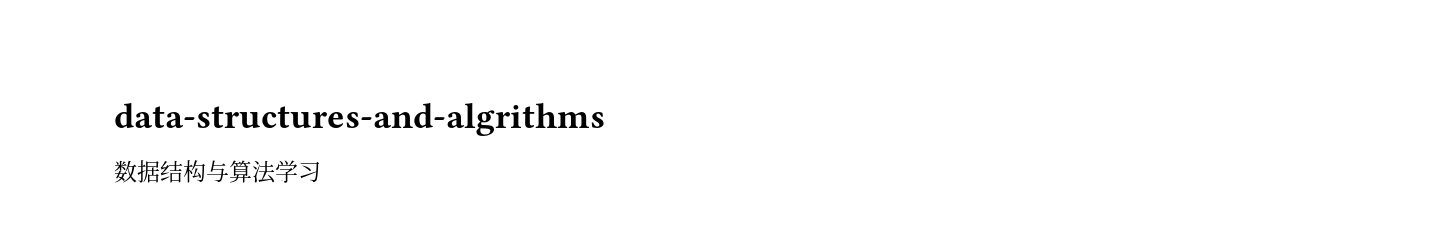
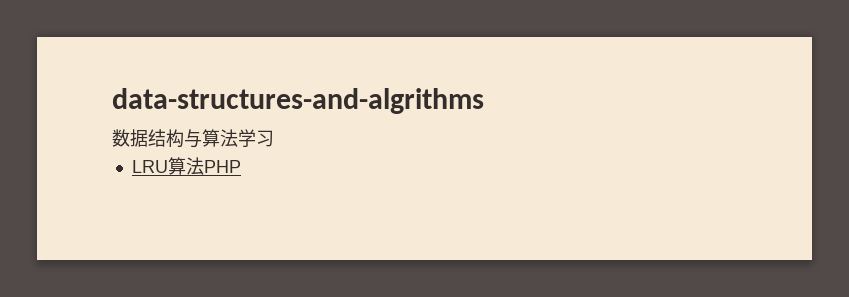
(321, 172) none -> [131,157,241,175] // LRU算法PHP

